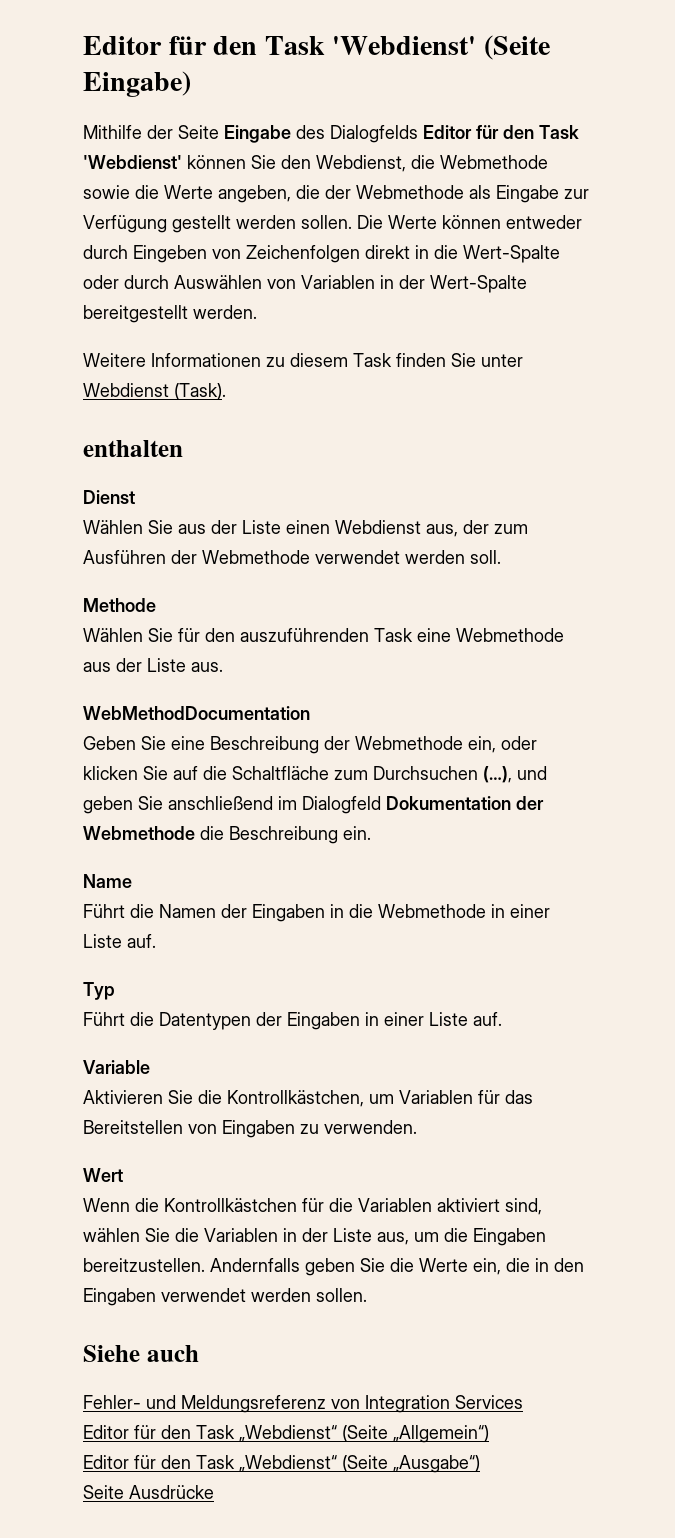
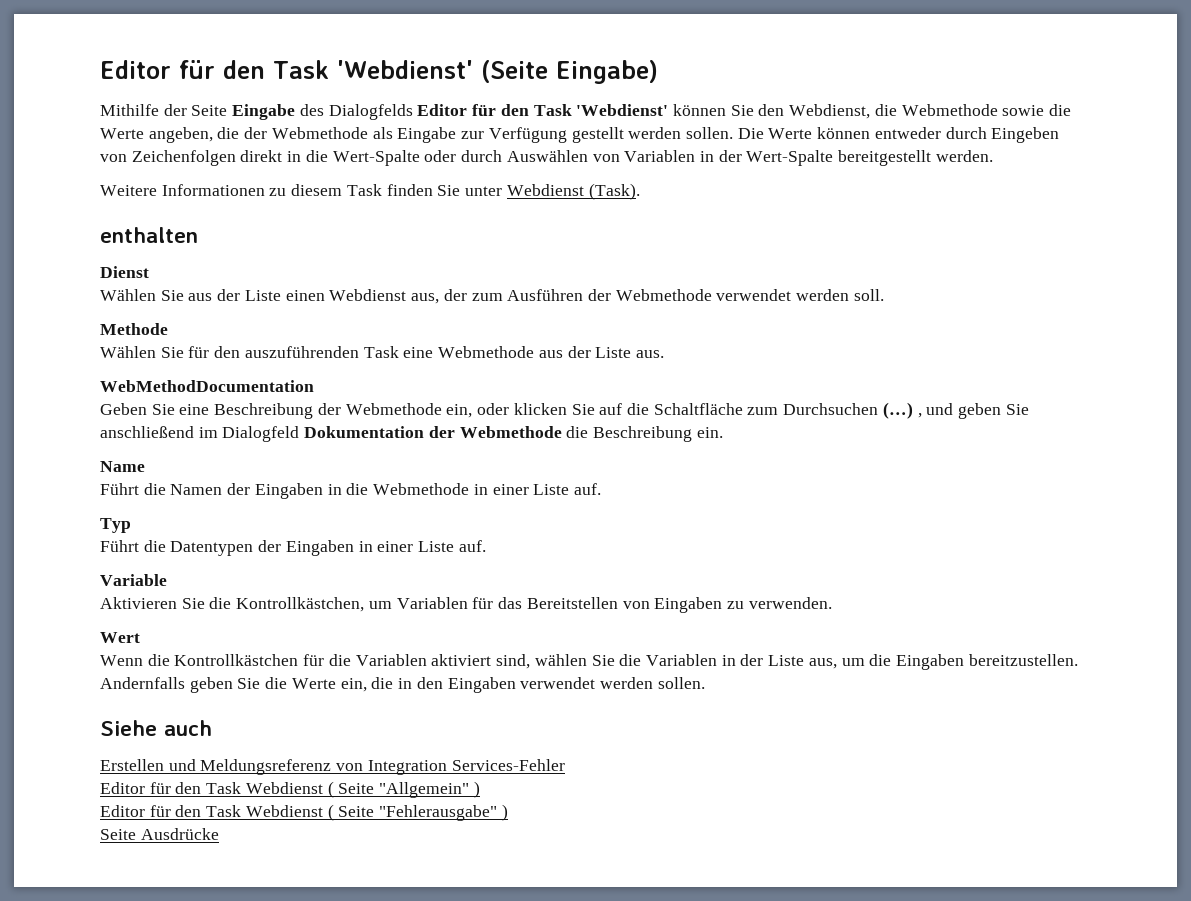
[483,766,512,783] (…), -> [882,402,922,419] (…) ,
[83,1395,141,1409] Fehler- -> [100,759,164,771] Erstellen
[455,1395,523,1409] [83,1425,489,1443] [83,1455,480,1473] Services // Editor für den Task „Webdienst“ (Seite „Allgemein“) // Editor für den Task „Webdienst“ (Seite „Ausgabe“) -> [451,759,565,771] [100,781,480,798] [100,804,508,821] Services-Fehler // Editor für den Task Webdienst ( Seite "Allgemein" ) // Editor für den Task Webdienst ( Seite "Fehlerausgabe" )

